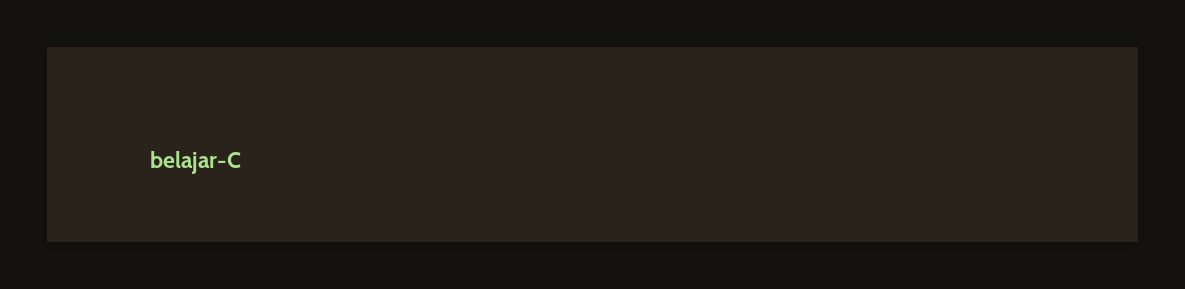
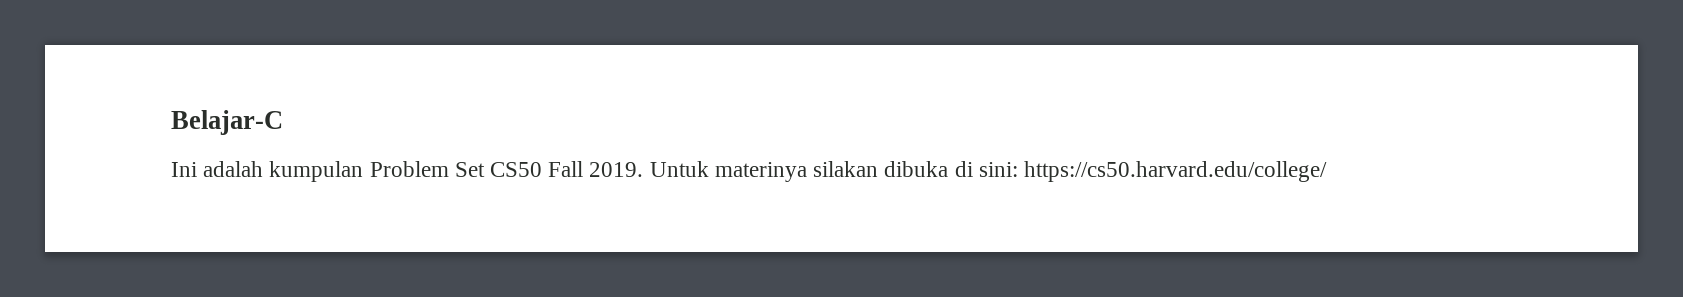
[150,151,241,174] belajar-C -> [171,110,283,135] [171,161,1327,182] Belajar-C // Ini adalah kumpulan Problem Set CS50 Fall 2019. Untuk materinya silakan dibuka di sini: https://cs50.harvard.edu/college/

